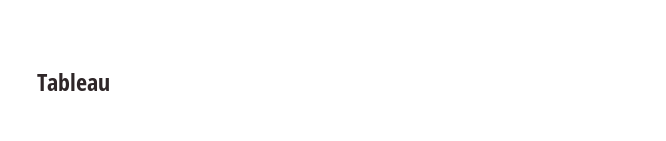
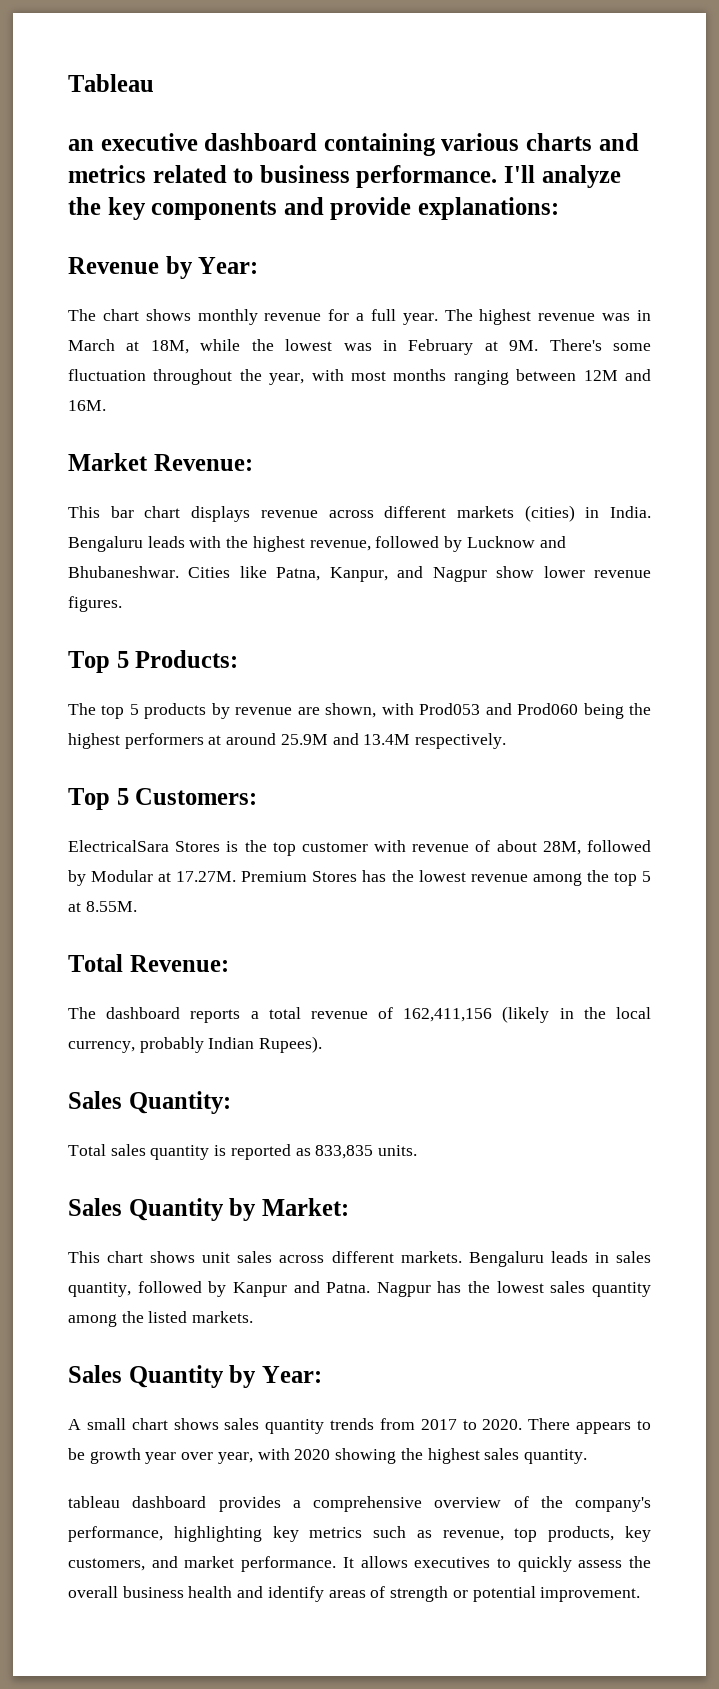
(110, 82) none -> [68,133,639,156] [68,165,621,188] [68,197,560,220] [68,256,259,279] [68,309,651,325] [68,339,652,355] [68,369,651,385] [68,400,106,411] [68,453,253,471] [68,505,651,522] [68,536,566,552] [68,566,652,582] [68,596,122,612] [68,650,239,673] [68,703,651,719] [68,733,507,749] [68,788,258,810] [68,840,651,856] [68,870,652,886] [68,901,137,912] [68,954,229,972] [68,1006,651,1023] [68,1036,323,1053] [68,1091,231,1114] [68,1144,418,1160] [68,1198,349,1221] [68,1251,651,1267] [68,1281,651,1297] [68,1311,254,1327] [68,1365,322,1388] [68,1418,651,1434] [68,1448,587,1464] [68,1496,651,1512] [68,1526,651,1542] [68,1556,651,1572] [68,1586,641,1602] // an executive dashboard containing various charts and metrics related to business performance. I'll analyze the key components and provide explanations: // Revenue by Year: // The chart shows monthly revenue for a full year. The highest revenue was in March at 18M, while the lowest was in February at 9M. There's some fluctuation throughout the year, with most months ranging between 12M and 16M. // Market Revenue: // This bar chart displays revenue across different markets (cities) in India. Bengaluru leads with the highest revenue, followed by Lucknow and Bhubaneshwar. Cities like Patna, Kanpur, and Nagpur show lower revenue figures. // Top 5 Products: // The top 5 products by revenue are shown, with Prod053 and Prod060 being the highest performers at around 25.9M and 13.4M respectively. // Top 5 Customers: // ElectricalSara Stores is the top customer with revenue of about 28M, followed by Modular at 17.27M. Premium Stores has the lowest revenue among the top 5 at 8.55M. // Total Revenue: // The dashboard reports a total revenue of 162,411,156 (likely in the local currency, probably Indian Rupees). // Sales Quantity: // Total sales quantity is reported as 833,835 units. // Sales Quantity by Market: // This chart shows unit sales across different markets. Bengaluru leads in sales quantity, followed by Kanpur and Patna. Nagpur has the lowest sales quantity among the listed markets. // Sales Quantity by Year: // A small chart shows sales quantity trends from 2017 to 2020. There appears to be growth year over year, with 2020 showing the highest sales quantity. // tableau dashboard provides a comprehensive overview of the company's performance, highlighting key metrics such as revenue, top products, key customers, and market performance. It allows executives to quickly assess the overall business health and identify areas of strength or potential improvement.

